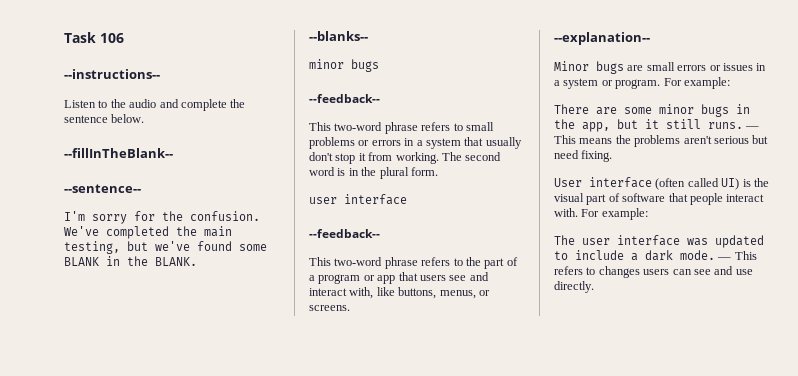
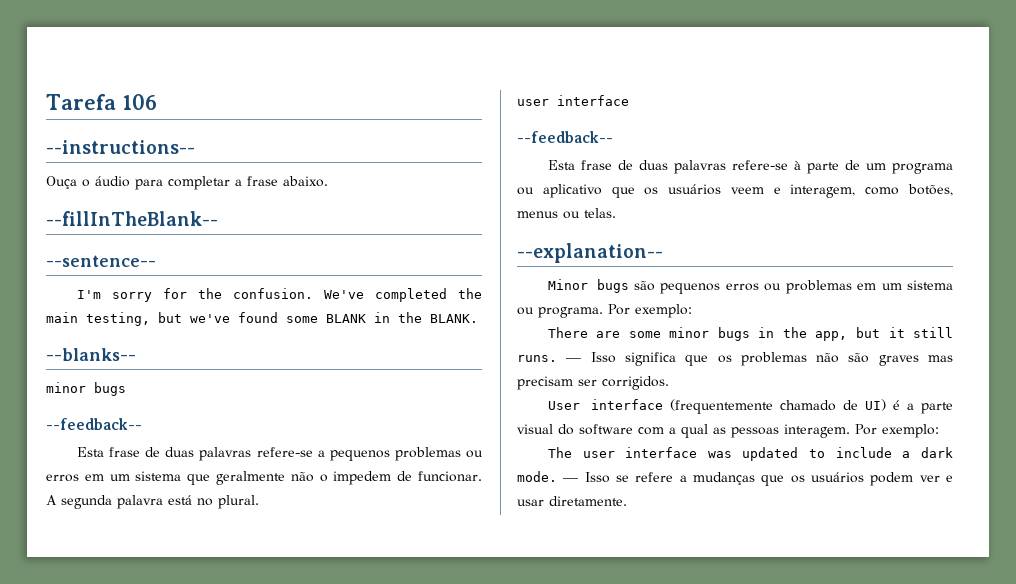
[64,32,96,43] Task -> [46,94,116,110] Tarefa
[64,99,246,111] [64,114,145,123] Listen to the audio and complete the sentence below. -> [46,176,328,190] Ouça o áudio para completar a frase abaixo.
[309,122,494,134] [309,137,522,149] [309,152,502,164] [309,167,438,179] [309,194,407,205] [309,229,380,238] [309,257,518,269] [309,272,489,284] [309,287,490,299] [309,305,350,311] [554,32,650,45] [554,61,767,74] [554,77,730,89] This two-word phrase refers to small problems or errors in a system that usually don't stop it from working. The second word is in the plural form. // user interface // --feedback-- // This two-word phrase refers to the part of a program or app that users see and interact with, like buttons, menus, or screens. // --explanation-- // Minor bugs are small errors or issues in a system or program. For example: -> [76,447,484,461] [46,471,483,485] [46,495,259,509] [517,95,629,106] [517,131,613,143] [547,160,953,174] [517,184,953,198] [517,208,616,219] [517,243,663,263] [547,279,953,294] [517,304,692,318] Esta frase de duas palavras refere-se a pequenos problemas ou erros em um sistema que geralmente não o impedem de funcionar. A segunda palavra está no plural. // user interface // --feedback-- // Esta frase de duas palavras refere-se à parte de um programa ou aplicativo que os usuários veem e interagem, como botões, menus ou telas. // --explanation-- // Minor bugs são pequenos erros ou problemas em um sistema ou programa. Por exemplo:
[554,135,769,147] [554,150,613,162] [554,177,769,190] [554,193,765,205] [554,208,648,220] This means the problems aren't serious but need fixing. // User interface (often called UI) is the visual part of software that people interact with. For example: -> [590,352,953,366] [517,376,669,390] [547,399,954,414] [517,424,939,438] Isso significa que os problemas não são graves mas precisam ser corrigidos. // User interface (frequentemente chamado de UI) é a parte visual do software com a qual as pessoas interagem. Por exemplo:
[734,251,757,260] [554,266,753,278] [554,281,594,293] This refers to changes users can see and use directly. -> [584,472,953,486] [517,496,627,506] Isso se refere a mudanças que os usuários podem ver e usar diretamente.

